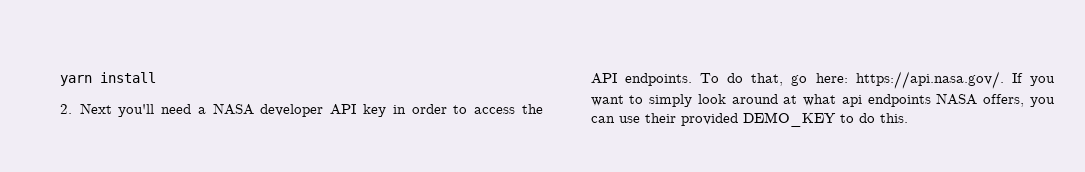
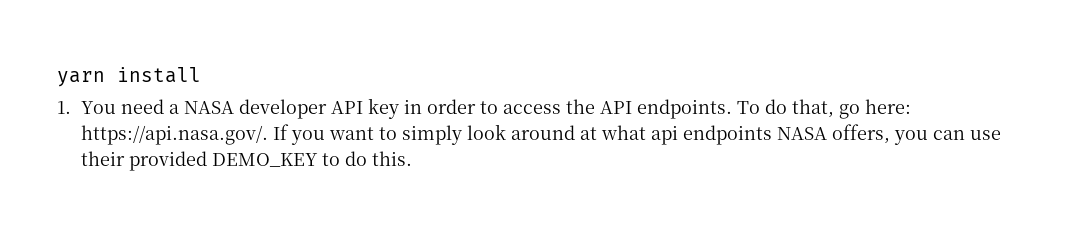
[60,103,155,117] 2. Next you'll -> [57,101,117,114] 1. You

